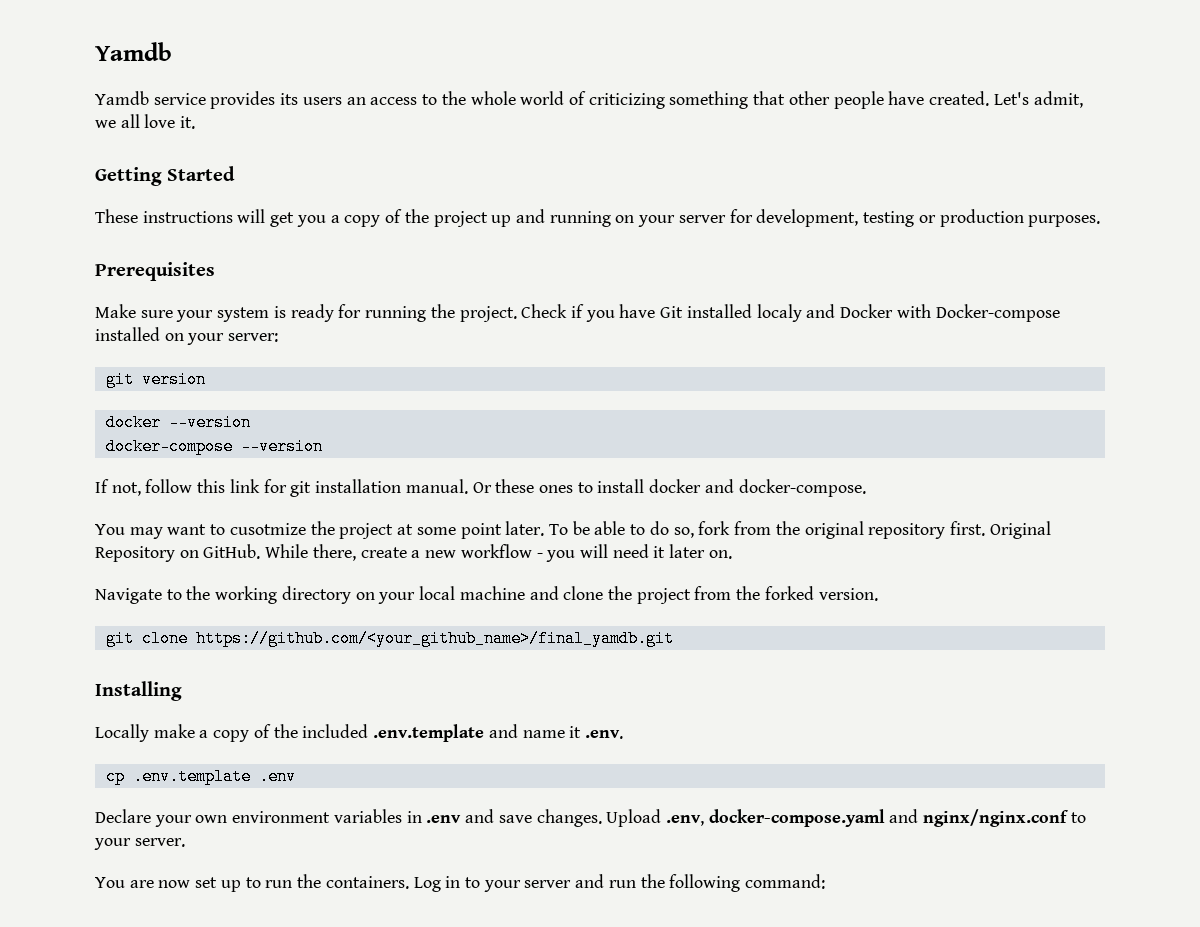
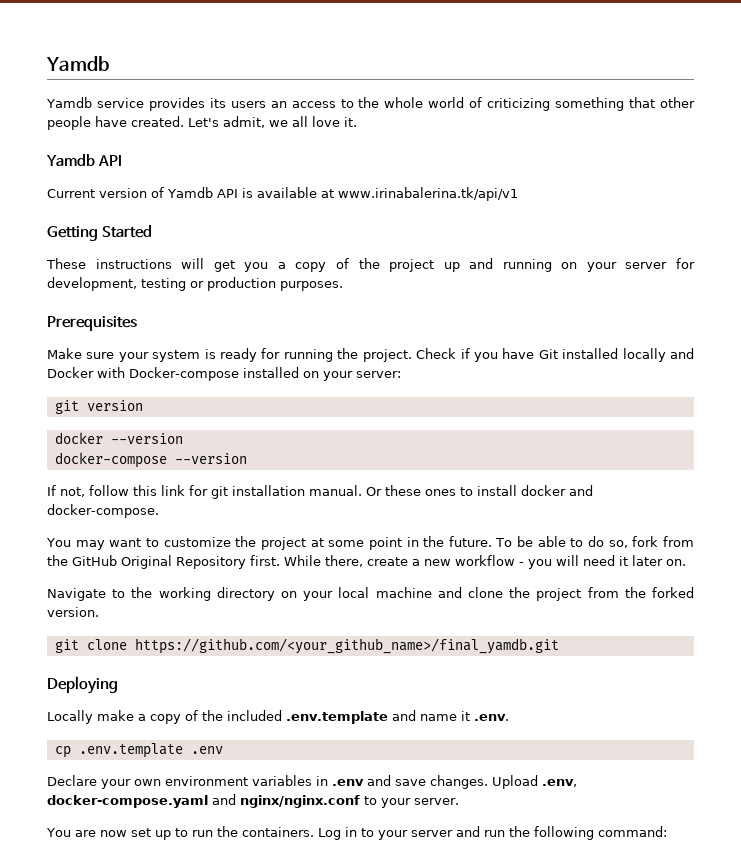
(196, 122) none -> [46,154,123,166] [47,187,518,201] // Yamdb API // Current version of Yamdb API is available at www.irinabalerina.tk/api/v1
[756,304,802,322] localy -> [622,348,666,362] locally
[229,523,306,535] cusotmize -> [163,537,231,547] customize
[505,521,545,536] later. -> [406,536,492,547] in the future.
[804,521,1051,539] [95,544,261,562] original repository first. Original Repository on GitHub. -> [72,555,280,569] GitHub Original Repository first.
[95,681,182,701] Installing -> [47,676,118,694] Deploying

